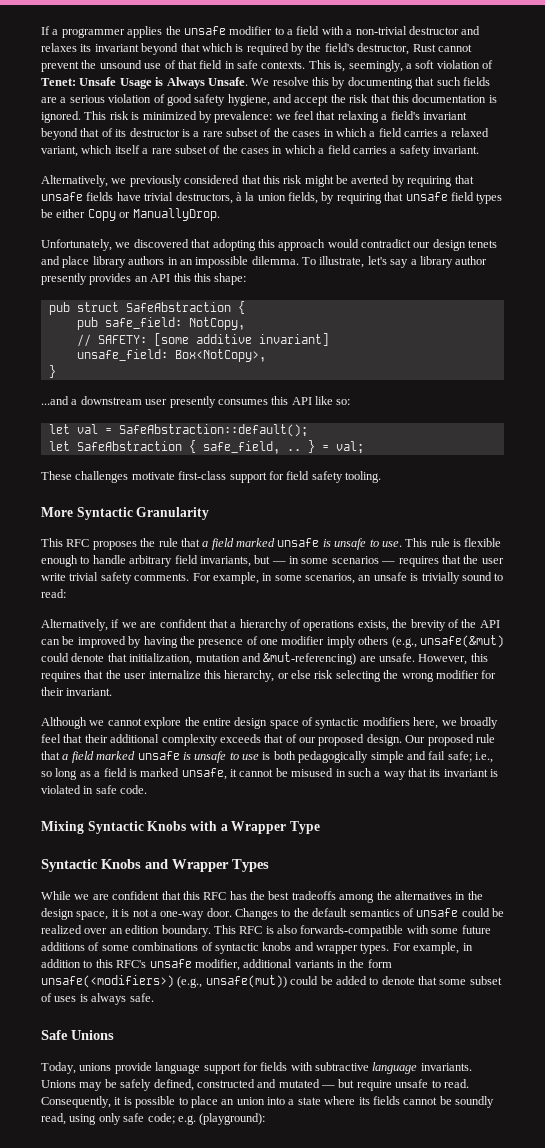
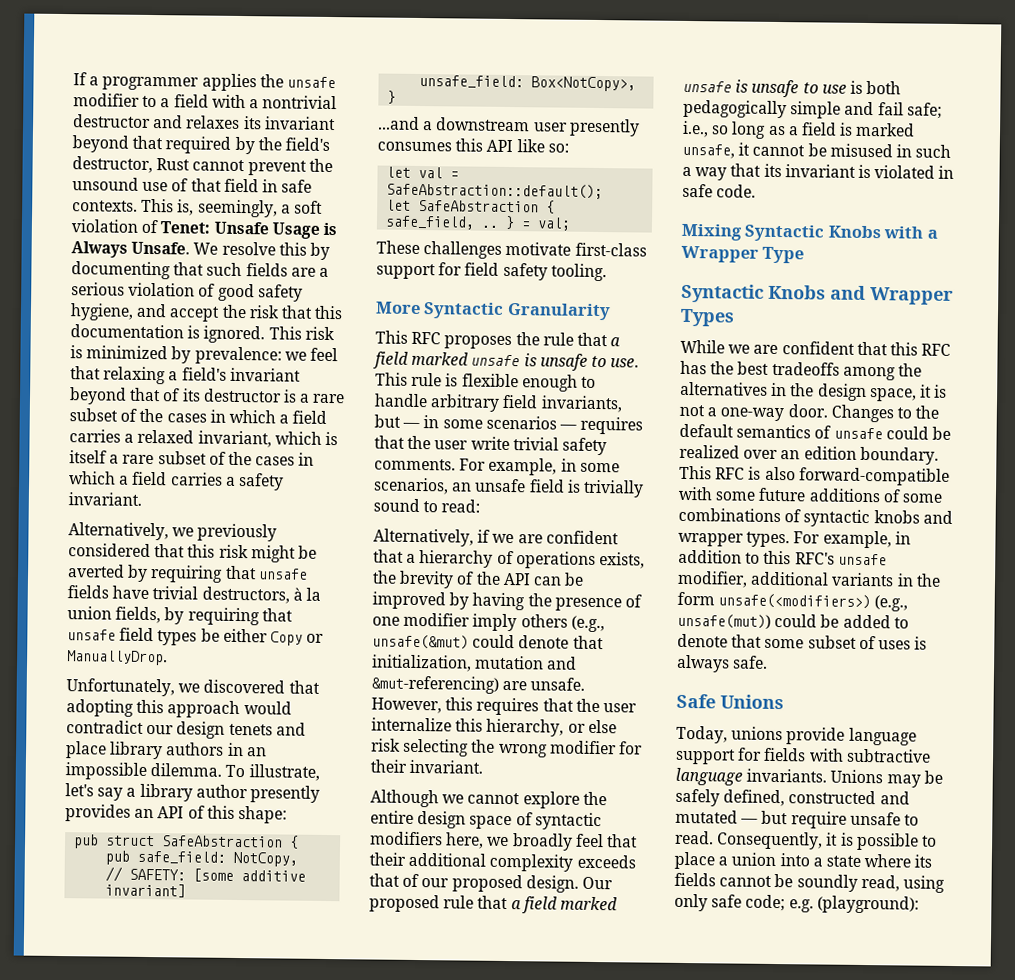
[355,26,407,35] non-trivial -> [262,95,338,110] nontrivial
[201,43,244,52] which is -> (164, 142) none
[41,145,113,157] variant, which -> [197,430,338,448] invariant, which is
[173,273,191,282] this -> [187,805,205,819] of
(407, 576) none -> [528,479,565,493] field
[300,925,404,937] forwards-compatible -> [798,467,950,486] forward-compatible
[221,1099,235,1105] an -> [718,856,729,866] a

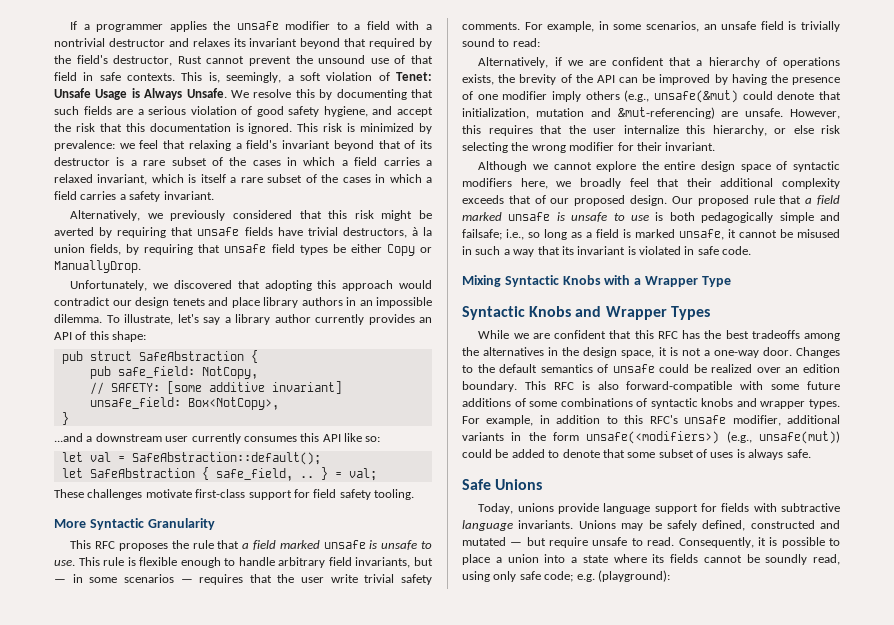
[249,785,320,803] presently -> [315,314,364,325] currently
[568,118,640,137] presently -> [191,433,241,444] currently
[877,102,942,119] fail safe; -> [462,229,502,240] failsafe;

